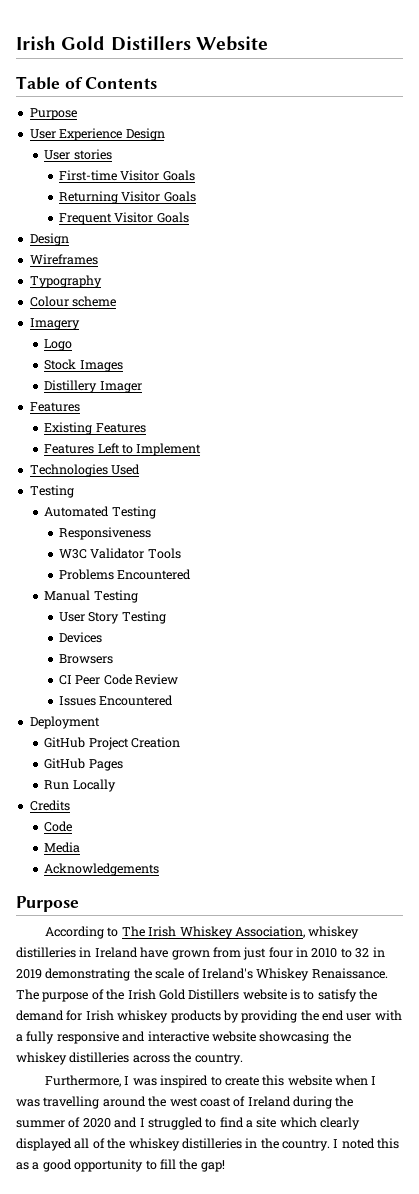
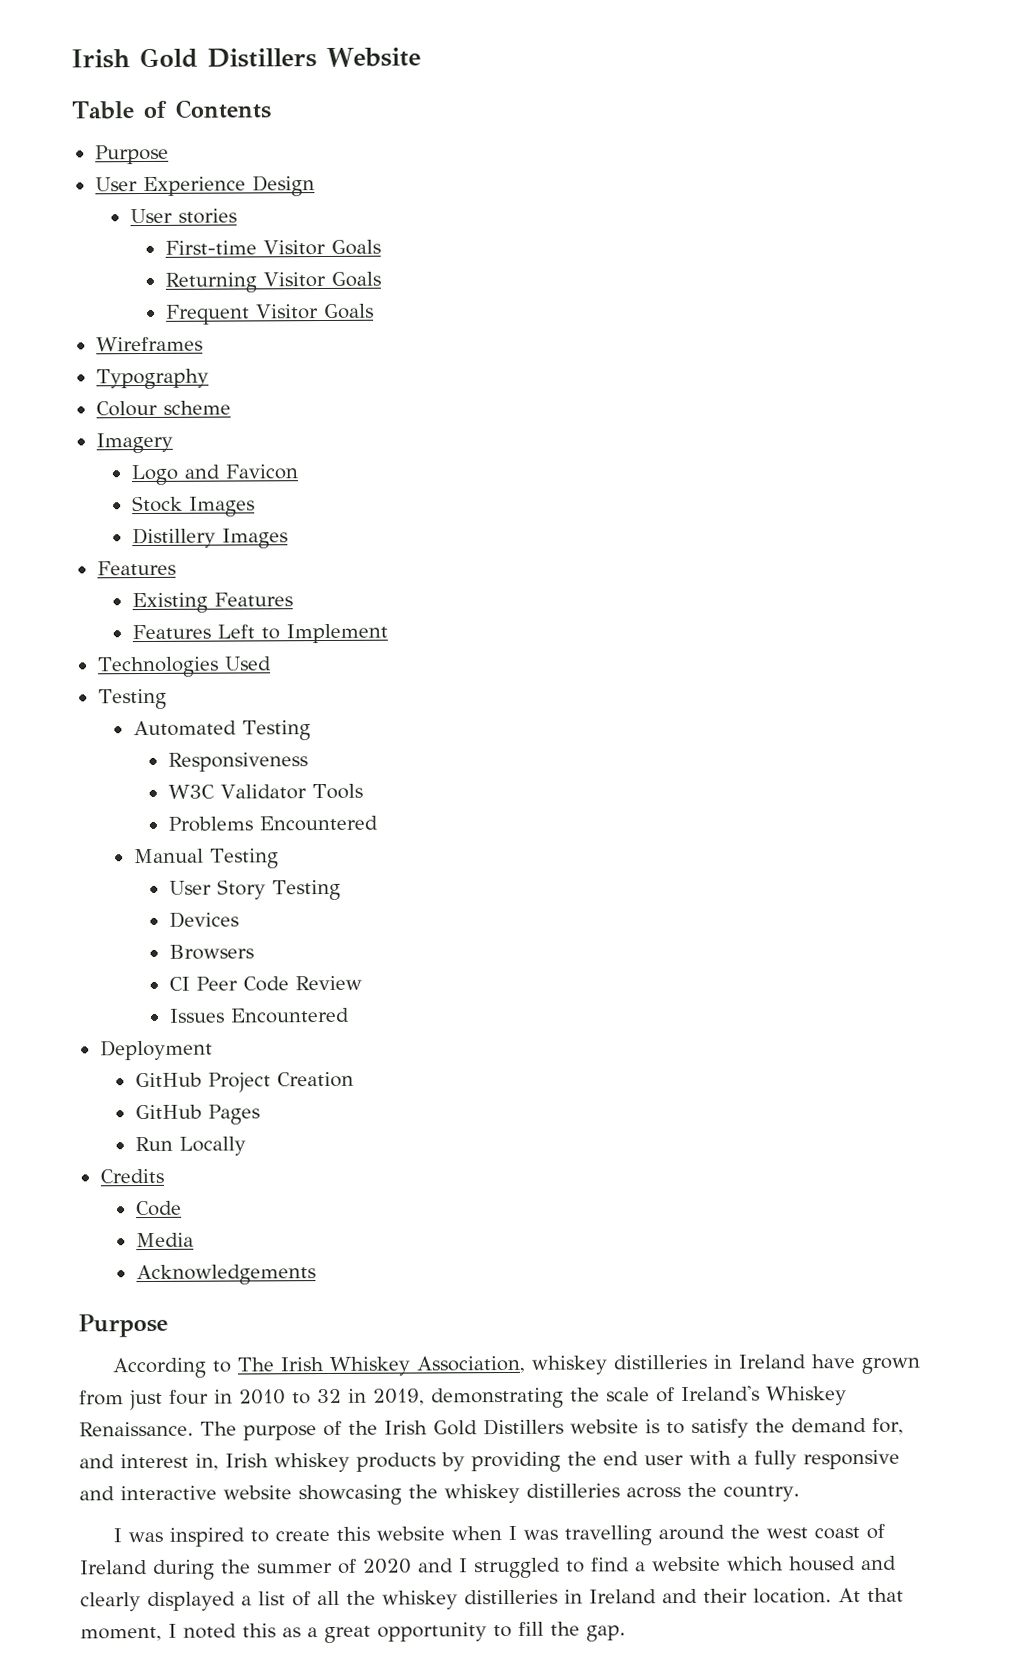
[29,233,69,246] // Design -> (374, 311) none
(73, 345) none -> [183,464,298,480] and Favicon
[99,381,142,393] Imager -> [221,528,288,549] Images
[16,969,42,979] 2019 -> [373,1388,425,1406] 2019,
[66,1010,83,1021] for -> [872,1417,904,1435] [79,1453,219,1471] for, and interest in,
[45,1075,122,1087] Furthermore, -> (800, 1493) none
[256,1117,361,1130] [16,1138,330,1151] site which clearly displayed all of the whiskey distilleries in the country. -> [652,1555,897,1572] [80,1587,904,1612] [80,1626,162,1642] website which housed and clearly displayed a list of all the whiskey distilleries in Ireland and their location. At that moment,
[42,1159,72,1172] good -> [324,1625,371,1644] great
[200,1160,225,1172] gap! -> [586,1625,626,1642] gap.

